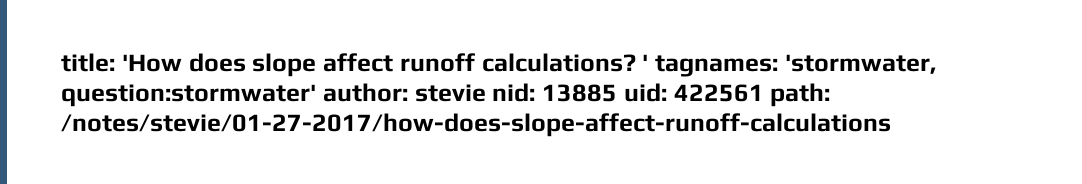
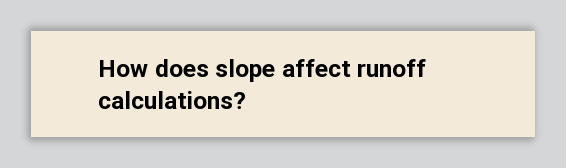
[61,53,182,72] title: 'How -> [98,60,148,77] How
[642,54,936,77] [61,83,831,107] [61,113,891,137] ' tagnames: 'stormwater, question:stormwater' author: stevie nid: 13885 uid: 422561 path: /notes/stevie/01-27-2017/how-does-slope-affect-runoff-calculations -> (246, 100) none

